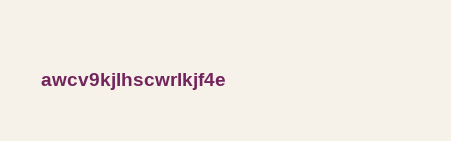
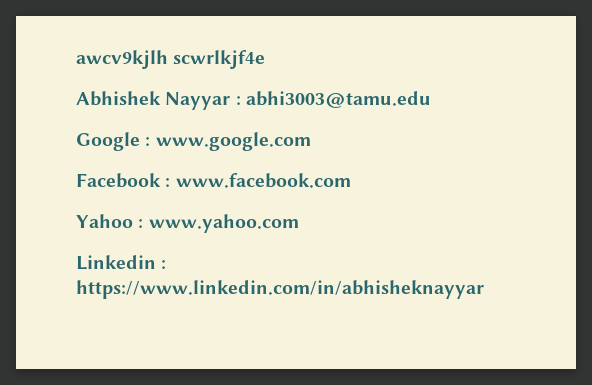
[41,73,226,90] awcv9kjlhscwrlkjf4e -> [76,50,266,69] [76,91,431,110] [76,132,311,151] [76,173,351,188] [76,214,299,233] [76,255,167,270] [76,280,484,299] awcv9kjlh scwrlkjf4e // Abhishek Nayyar : abhi3003@tamu.edu // Google : www.google.com // Facebook : www.facebook.com // Yahoo : www.yahoo.com // Linkedin : https://www.linkedin.com/in/abhisheknayyar

